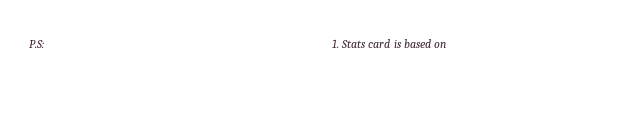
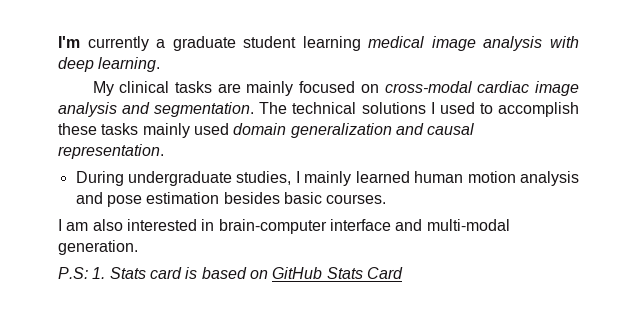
(29, 44) none -> [58,36,579,51] [58,57,161,72] [92,81,579,96] [58,102,579,117] [58,123,475,138] [58,144,164,159] [75,171,579,186] [75,192,387,207] [58,219,510,234] [58,240,138,255] I'm currently a graduate student learning medical image analysis with deep learning. // My clinical tasks are mainly focused on cross-modal cardiac image analysis and segmentation. The technical solutions I used to accomplish these tasks mainly used domain generalization and causal representation. // During undergraduate studies, I mainly learned human motion analysis and pose estimation besides basic courses. // I am also interested in brain-computer interface and multi-modal generation. //
(44, 44) // -> (88, 273) none
(447, 45) none -> [272,267,403,279] GitHub Stats Card

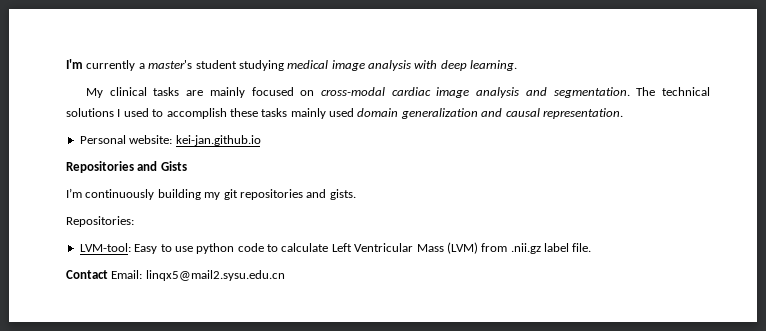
[172,36,361,51] graduate student learning -> [148,60,284,71] master's student studying
[75,171,579,186] [75,192,387,207] [58,219,510,234] [58,240,138,255] [58,267,403,279] During undergraduate studies, I mainly learned human motion analysis and pose estimation besides basic courses. // I am also interested in brain-computer interface and multi-modal generation. // P.S: 1. Stats card is based on GitHub Stats Card -> [79,135,261,146] [66,161,187,173] [66,188,356,200] [66,216,134,227] [79,242,592,254] [66,270,285,281] Personal website: kei-jan.github.io // Repositories and Gists // I’m continuously building my git repositories and gists. // Repositories: // LVM-tool: Easy to use python code to calculate Left Ventricular Mass (LVM) from .nii.gz label file. // Contact Email: linqx5@mail2.sysu.edu.cn

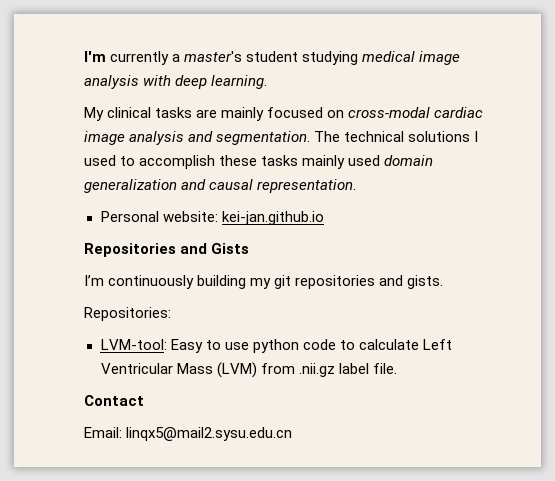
(108, 274) none -> (144, 400) //

